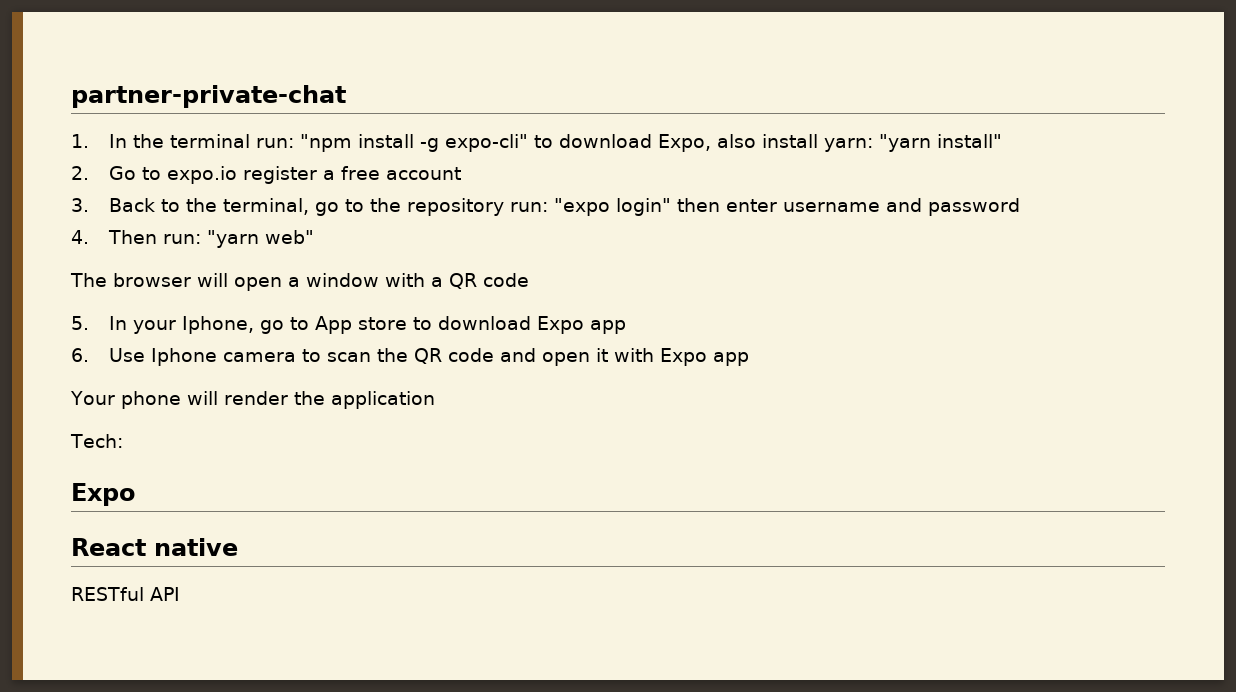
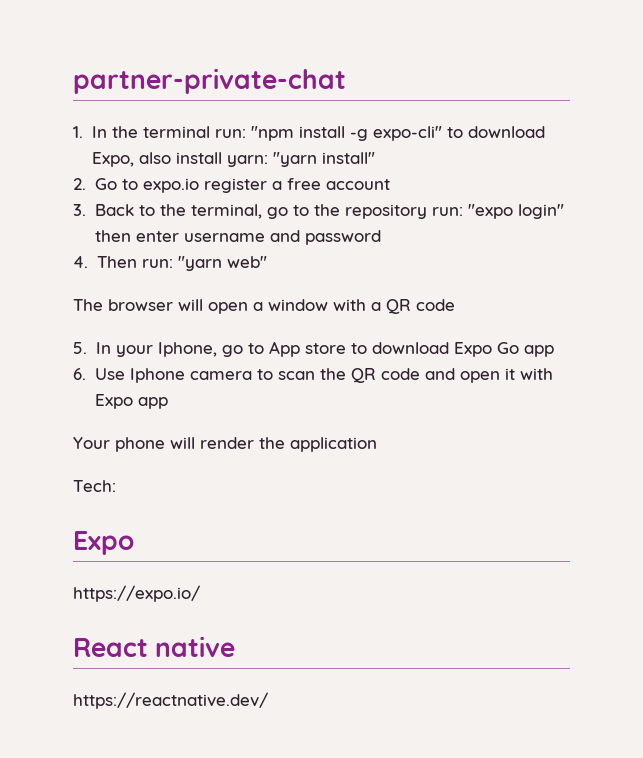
(584, 325) none -> [496,342,519,354] Go
(135, 494) none -> [73,585,200,602] // https://expo.io/
[71,587,180,601] RESTful API -> [73,692,268,709] https://reactnative.dev/

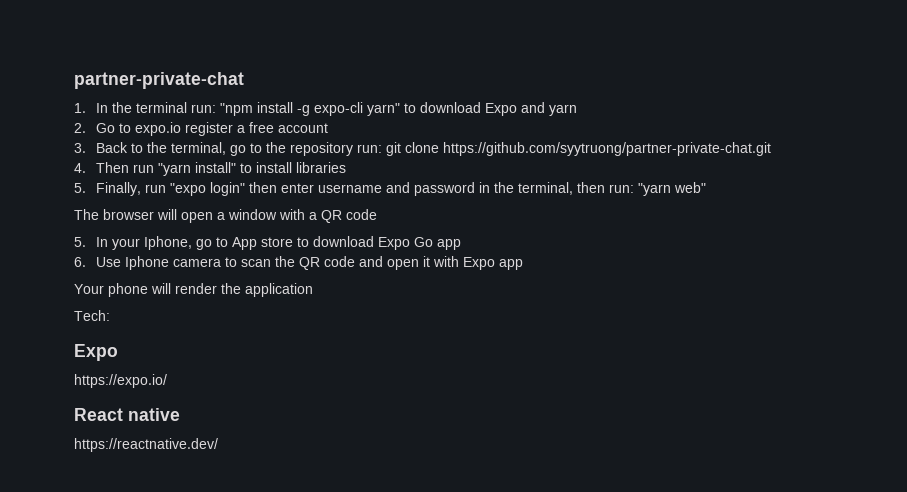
[373,126,546,141] [92,152,376,167] expo-cli" to download Expo, also install yarn: "yarn install" -> [313,102,577,116] expo-cli yarn" to download Expo and yarn
(463, 211) none -> [385,142,771,156] [74,162,346,176] [74,182,166,196] git clone https://github.com/syytruong/partner-private-chat.git // 4. Then run "yarn install" to install libraries // 5. Finally, run
[73,256,137,268] // 4. Then -> [478,182,605,195] in the terminal, then

